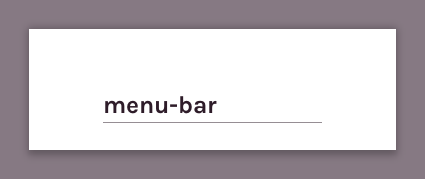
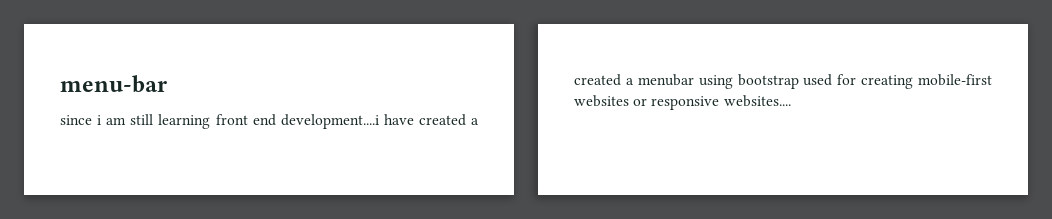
(217, 105) none -> [60,114,479,129] [574,74,992,89] [574,95,791,110] // since i am still learning front end development....i have created a created a menubar using bootstrap used for creating mobile-first websites or responsive websites....

